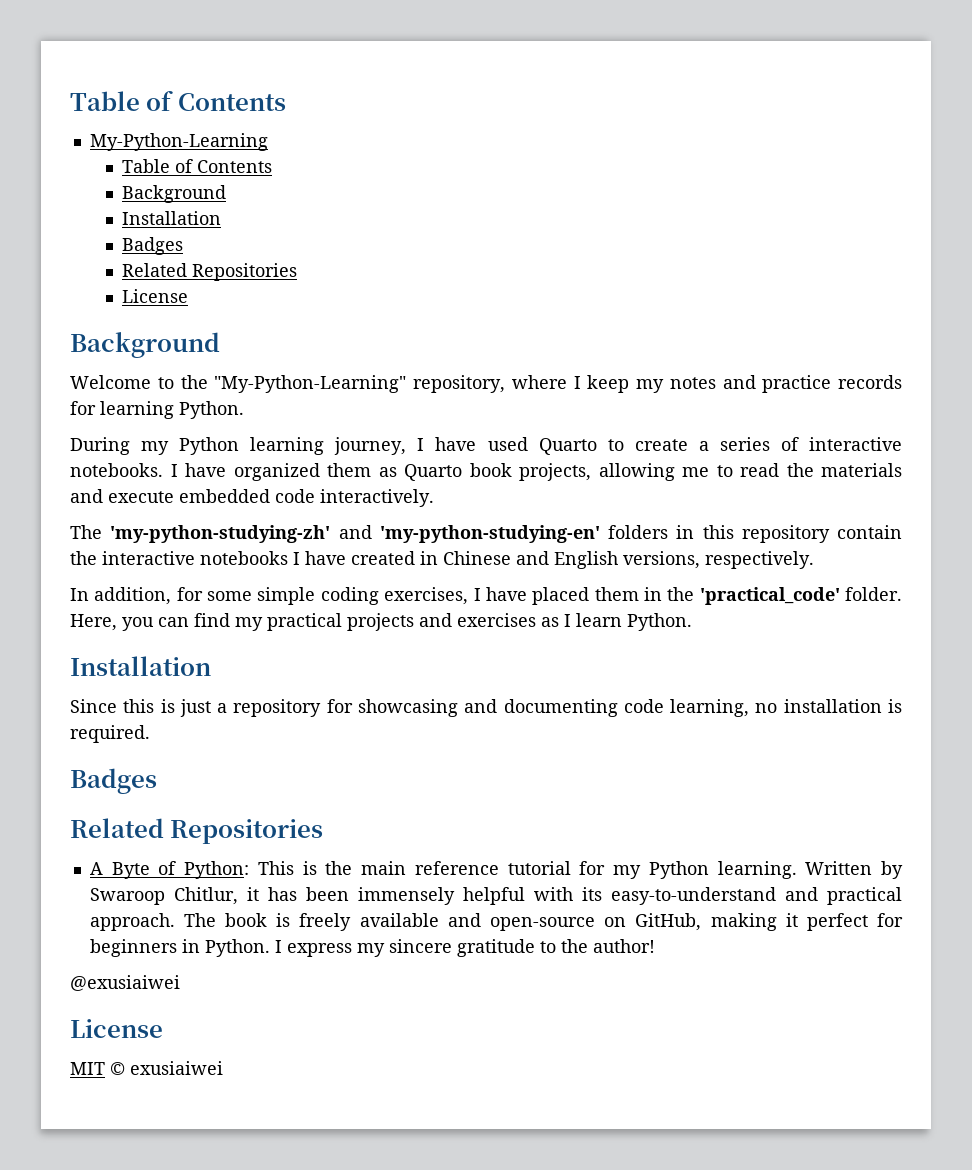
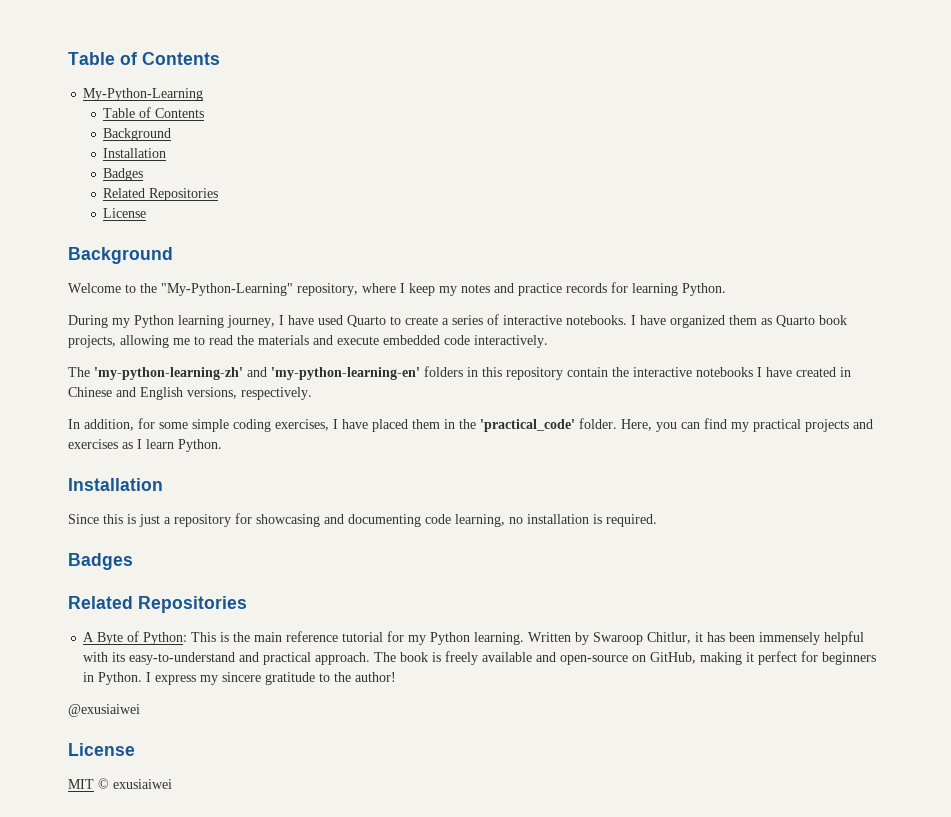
[110,525,600,543] 'my-python-studying-zh' and 'my-python-studying-en' -> [94,367,420,380] 'my-python-learning-zh' and 'my-python-learning-en'

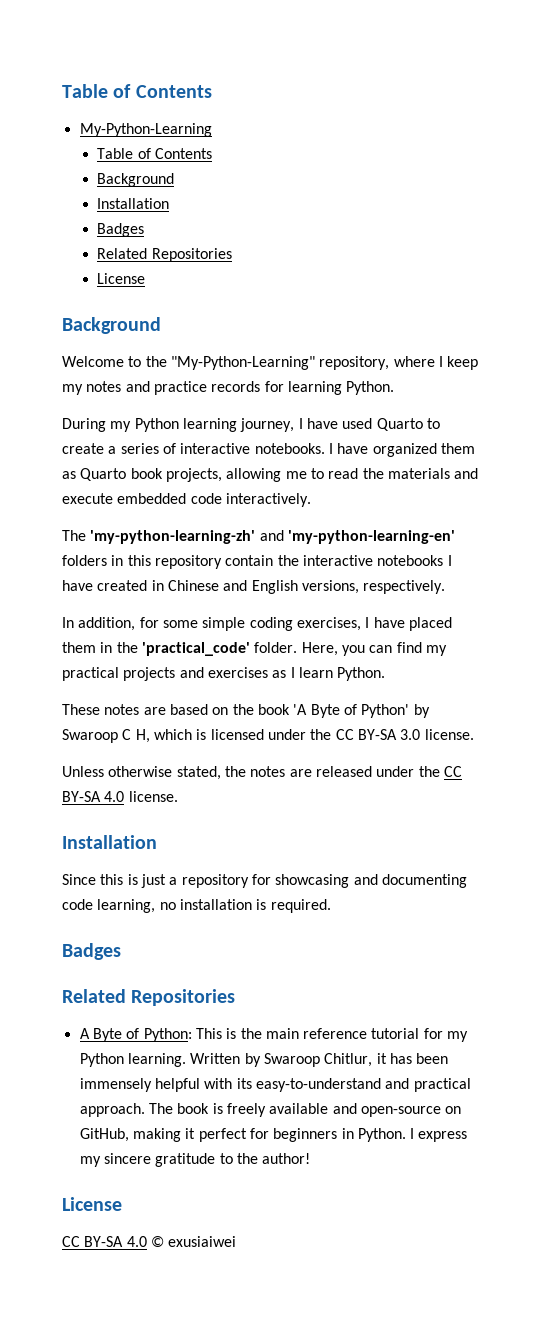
(222, 445) none -> [62,704,430,718] [62,729,474,743] [62,766,462,780] [62,791,178,802] // These notes are based on the book 'A Byte of Python' by Swaroop C H, which is licensed under the CC BY-SA 3.0 license. // Unless otherwise stated, the notes are released under the CC BY-SA 4.0 license.
[68,704,140,717] [68,743,135,756] [68,779,94,789] // @exusiaiwei // License // MIT -> [62,1197,122,1211] [62,1236,147,1247] // License // CC BY-SA 4.0

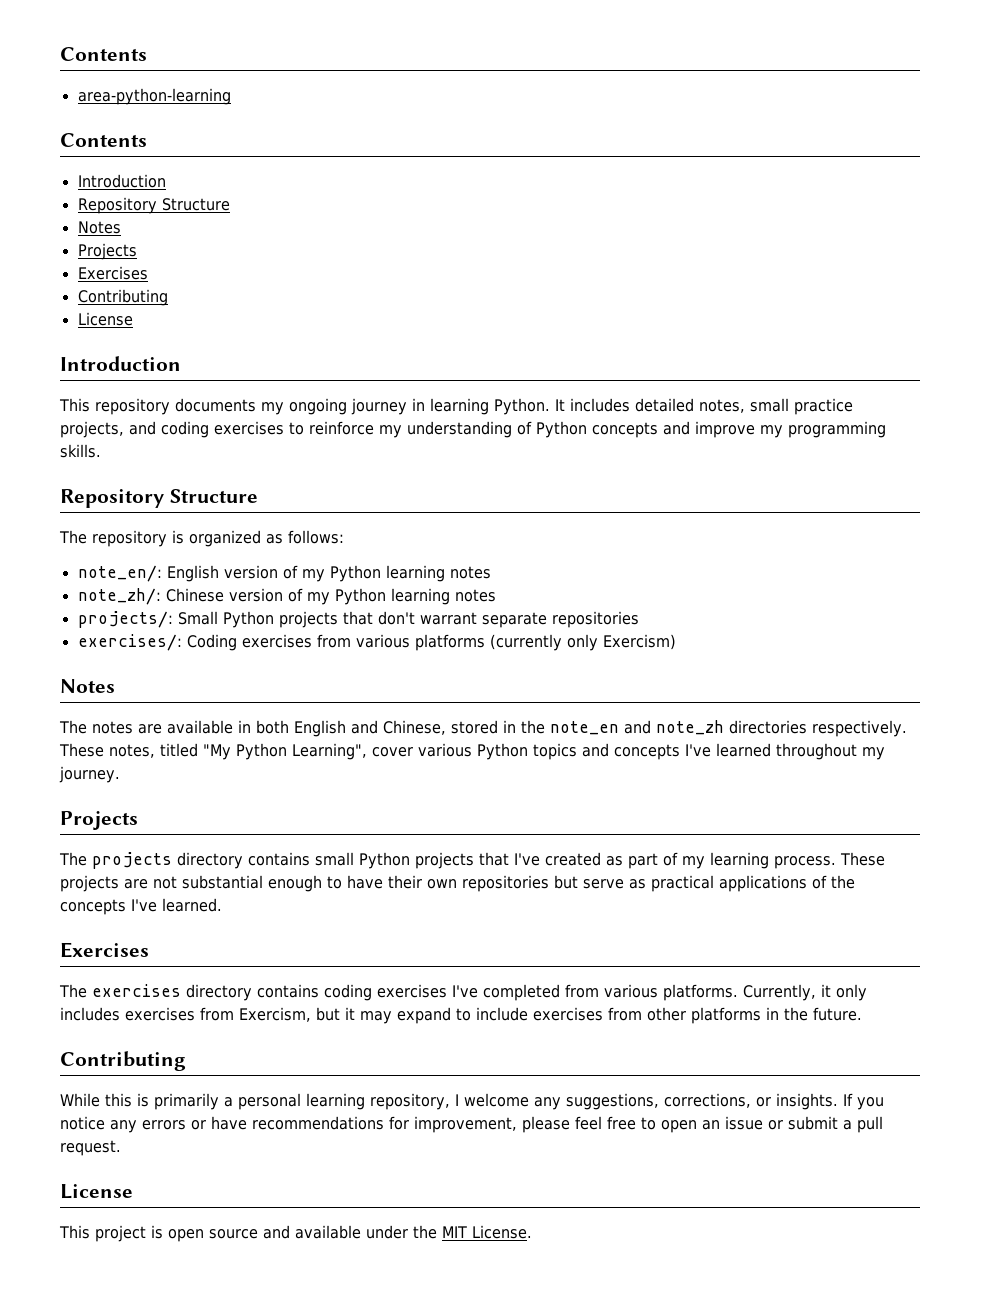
[62,84,212,98] [79,123,212,137] [97,148,212,159] [97,173,175,187] [97,198,170,209] [97,223,145,237] [97,248,232,262] [97,273,146,284] [62,317,161,334] [62,356,479,370] [62,381,395,395] [62,418,440,432] [62,443,475,457] [62,468,479,482] [62,493,311,507] [62,530,455,544] [62,555,452,569] [62,580,446,594] [62,617,452,631] [62,642,447,656] [62,667,386,681] [62,704,430,718] [62,729,474,743] [62,766,462,780] [62,791,178,802] [62,835,157,849] [62,874,467,888] [62,899,331,913] [62,943,121,960] [62,989,236,1006] [79,1028,469,1042] [79,1053,449,1067] [79,1078,471,1092] [79,1103,462,1117] [79,1128,468,1142] [79,1153,311,1167] [62,1197,122,1211] [62,1236,237,1247] Table of Contents // My-Python-Learning // Table of Contents // Background // Installation // Badges // Related Repositories // License // Background // Welcome to the "My-Python-Learning" repository, where I keep my notes and practice records for learning Python. // During my Python learning journey, I have used Quarto to create a series of interactive notebooks. I have organized them as Quarto book projects, allowing me to read the materials and execute embedded code interactively. // The 'my-python-learning-zh' and 'my-python-learning-en' folders in this repository contain the interactive notebooks I have created in Chinese and English versions, respectively. // In addition, for some simple coding exercises, I have placed them in the 'practical_code' folder. Here, you can find my practical projects and exercises as I learn Python. // These notes are based on the book 'A Byte of Python' by Swaroop C H, which is licensed under the CC BY-SA 3.0 license. // Unless otherwise stated, the notes are released under the CC BY-SA 4.0 license. // Installation // Since this is just a repository for showcasing and documenting code learning, no installation is required. // Badges // Related Repositories // A Byte of Python: This is the main reference tutorial for my Python learning. Written by Swaroop Chitlur, it has been immensely helpful with its easy-to-understand and practical approach. The book is freely available and open-source on GitHub, making it perfect for beginners in Python. I express my sincere gratitude to the author! // License // CC BY-SA 4.0 © exusiaiwei -> [60,47,147,61] [77,88,231,105] [60,133,147,147] [77,174,166,188] [77,197,230,214] [77,221,121,234] [77,243,137,260] [77,266,148,280] [77,289,168,306] [77,312,133,326] [60,356,181,371] [59,398,853,415] [60,421,886,438] [60,444,101,458] [60,489,258,508] [59,530,344,547] [77,565,491,582] [77,588,496,605] [77,611,639,628] [77,634,676,651] [60,679,115,693] [59,720,907,737] [59,743,885,760] [59,766,120,783] [60,811,138,830] [59,852,885,869] [60,875,855,892] [60,898,222,915] [60,942,149,958] [59,984,867,1001] [60,1007,862,1024] [60,1051,186,1071] [60,1093,884,1110] [60,1116,883,1133] [60,1140,121,1156] [60,1184,133,1199] [59,1225,532,1242] Contents // area-python-learning // Contents // Introduction // Repository Structure // Notes // Projects // Exercises // Contributing // License // Introduction // This repository documents my ongoing journey in learning Python. It includes detailed notes, small practice projects, and coding exercises to reinforce my understanding of Python concepts and improve my programming skills. // Repository Structure // The repository is organized as follows: // note_en/: English version of my Python learning notes // note_zh/: Chinese version of my Python learning notes // projects/: Small Python projects that don't warrant separate repositories // exercises/: Coding exercises from various platforms (currently only Exercism) // Notes // The notes are available in both English and Chinese, stored in the note_en and note_zh directories respectively. These notes, titled "My Python Learning", cover various Python topics and concepts I've learned throughout my journey. // Projects // The projects directory contains small Python projects that I've created as part of my learning process. These projects are not substantial enough to have their own repositories but serve as practical applications of the concepts I've learned. // Exercises // The exercises directory contains coding exercises I've completed from various platforms. Currently, it only includes exercises from Exercism, but it may expand to include exercises from other platforms in the future. // Contributing // While this is primarily a personal learning repository, I welcome any suggestions, corrections, or insights. If you notice any errors or have recommendations for improvement, please feel free to open an issue or submit a pull request. // License // This project is open source and available under the MIT License.

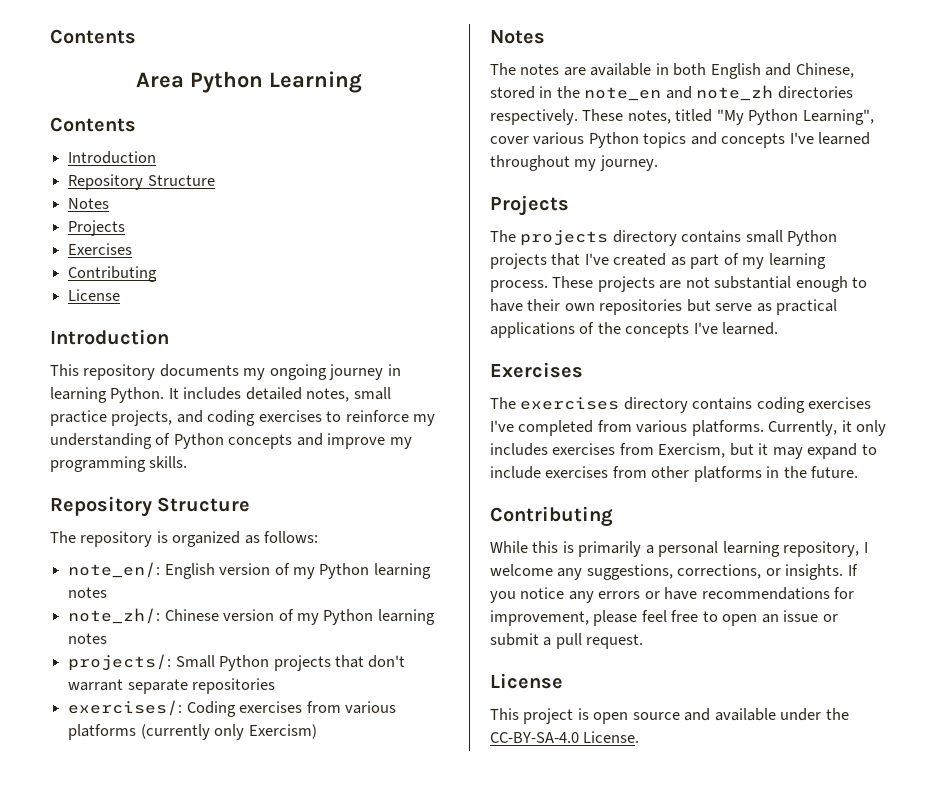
[60,47,147,61] [77,88,231,105] Contents // area-python-learning -> [50,29,136,44] [135,71,362,93] Contents // Area Python Learning
[442,1226,467,1238] MIT -> [490,732,579,743] CC-BY-SA-4.0

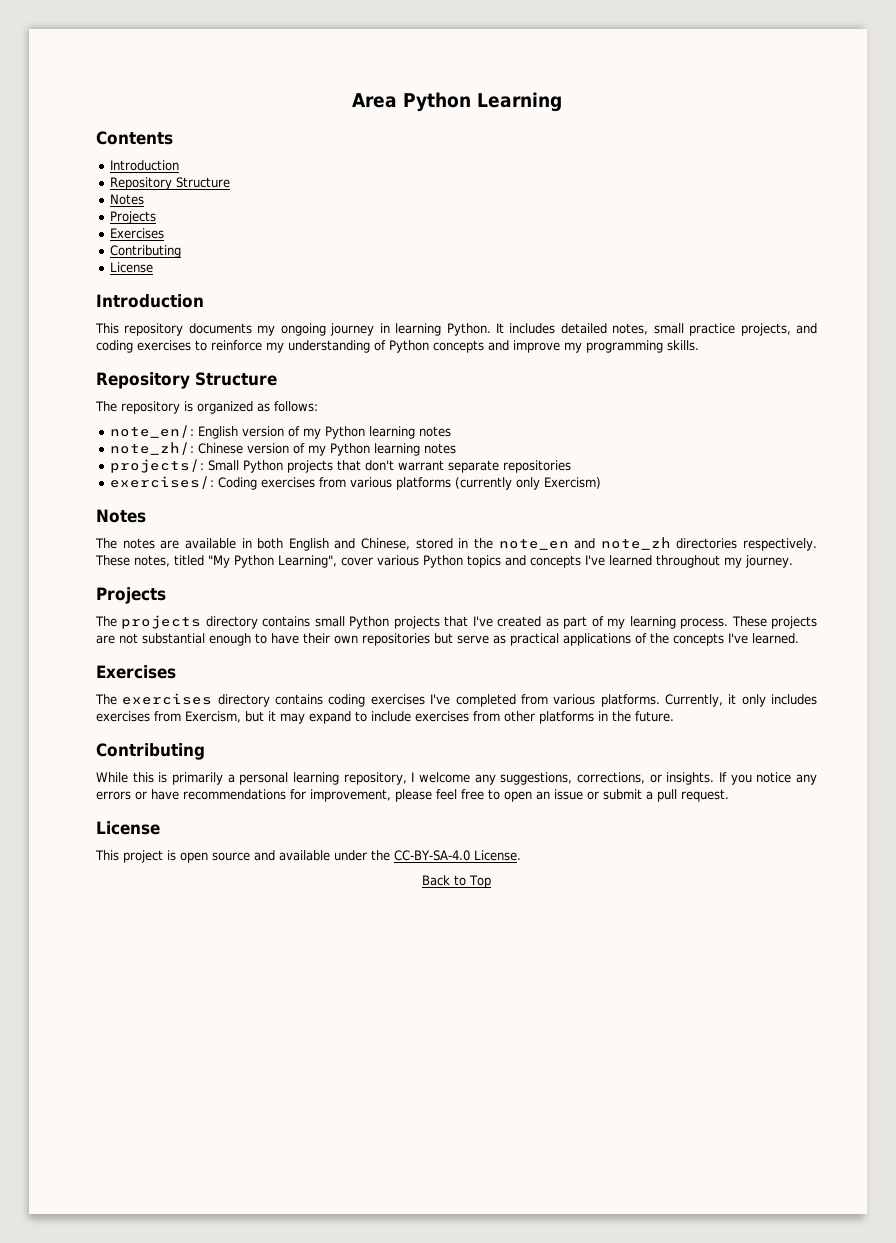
[50,29,136,44] Contents // -> (351, 100) none
(640, 737) none -> [422,875,492,888] // Back to Top

